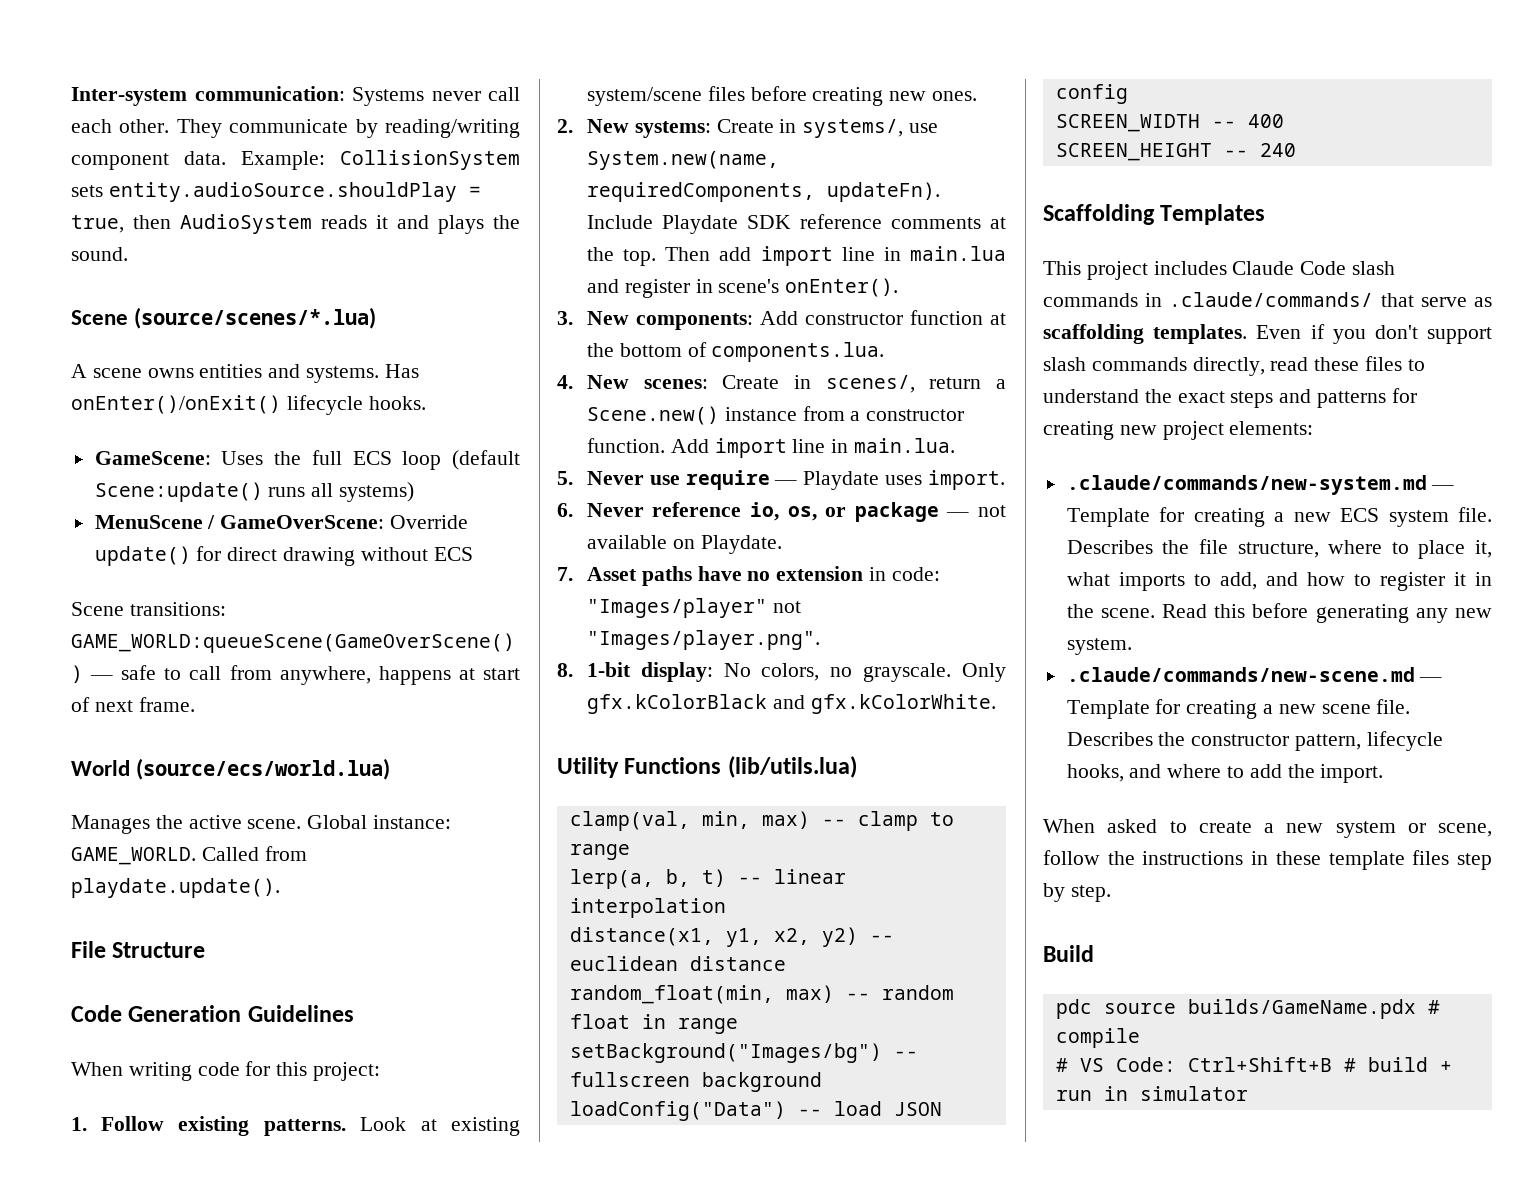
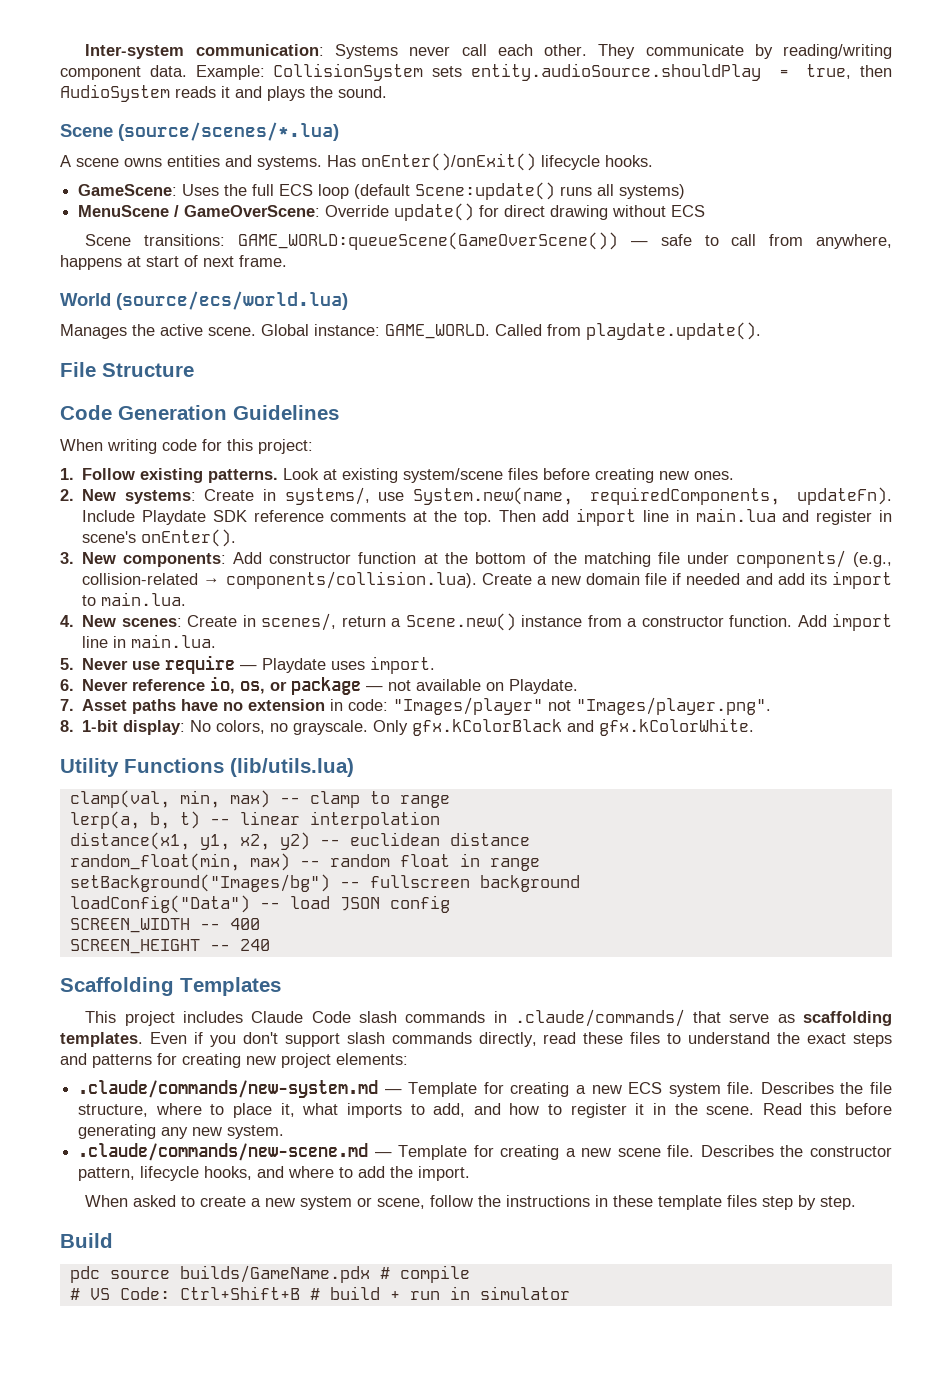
[711,342,885,362] components.lua. -> [553,550,893,568] [82,571,892,589] [82,592,187,606] the matching file under components/ (e.g., collision-related → components/collision.lua). Create a new domain file if needed and add its import to main.lua.

